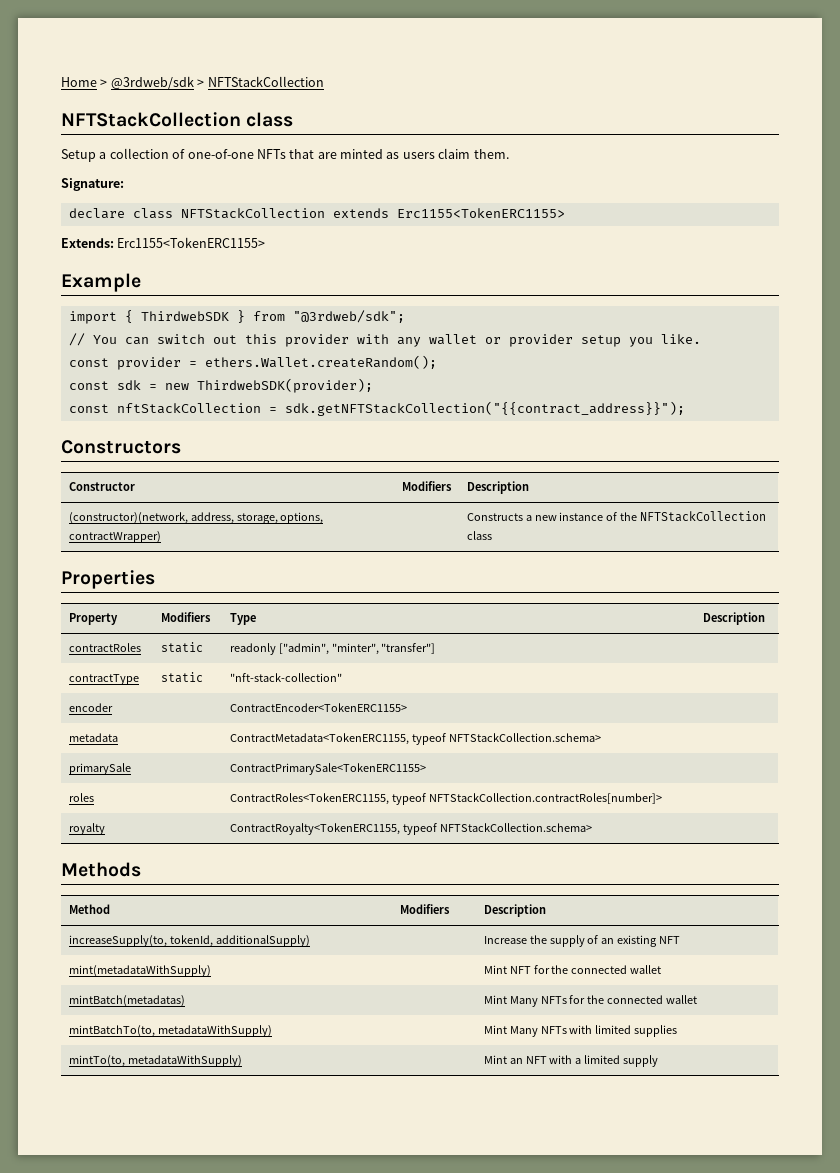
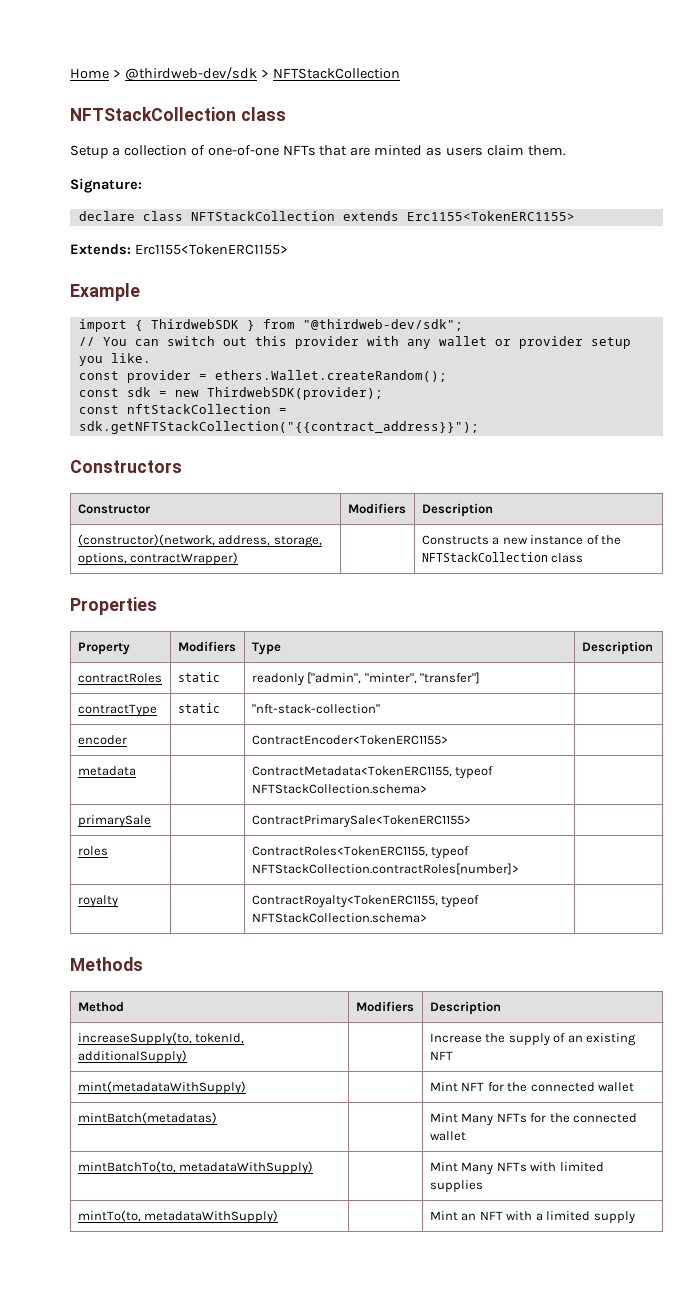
[110,76,194,90] @3rdweb/sdk -> [124,67,257,81] @thirdweb-dev/sdk
[292,310,405,323] "@3rdweb/sdk"; -> [302,319,463,331] "@thirdweb-dev/sdk";

